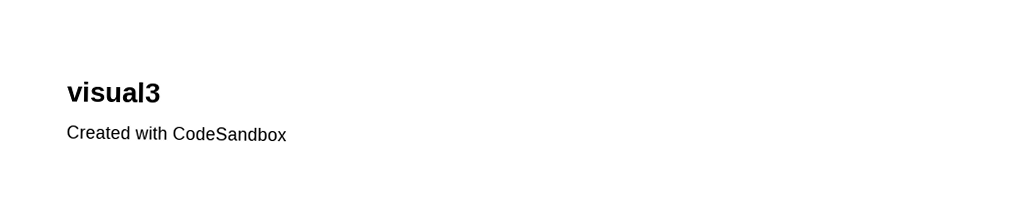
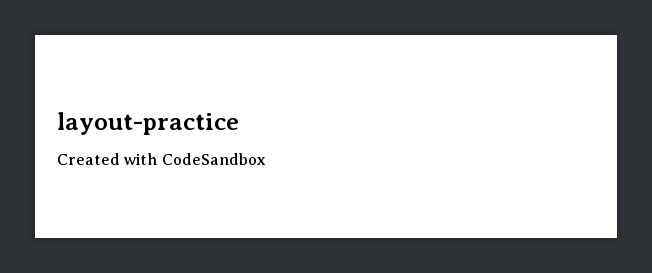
[67,81,161,103] visual3 -> [57,112,239,135] layout-practice

